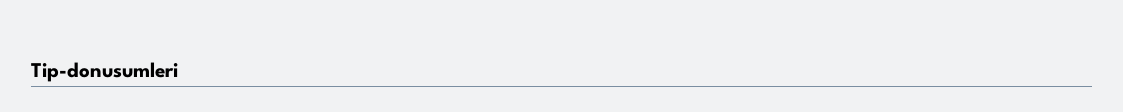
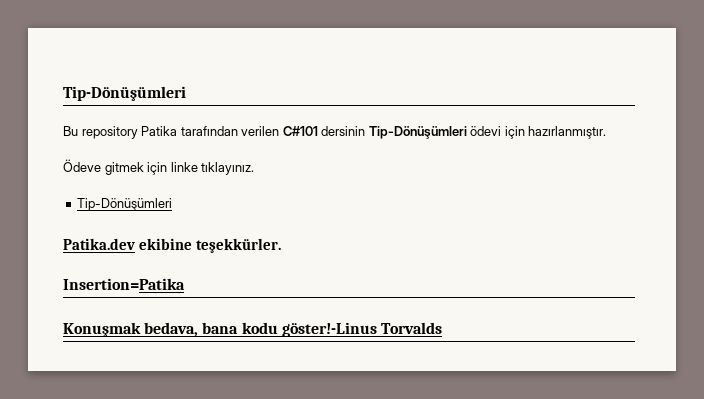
[31,62,178,82] Tip-donusumleri -> [63,86,186,101] [63,126,607,139] [63,159,255,175] [77,198,173,211] [63,238,281,253] [63,278,185,290] [63,322,442,337] Tip-Dönüşümleri // Bu repository Patika tarafından verilen C#101 dersinin Tip-Dönüşümleri ödevi için hazırlanmıştır. // Ödeve gitmek için linke tıklayınız. // Tip-Dönüşümleri // Patika.dev ekibine teşekkürler. // Insertion=Patika // Konuşmak bedava, bana kodu göster!-Linus Torvalds

